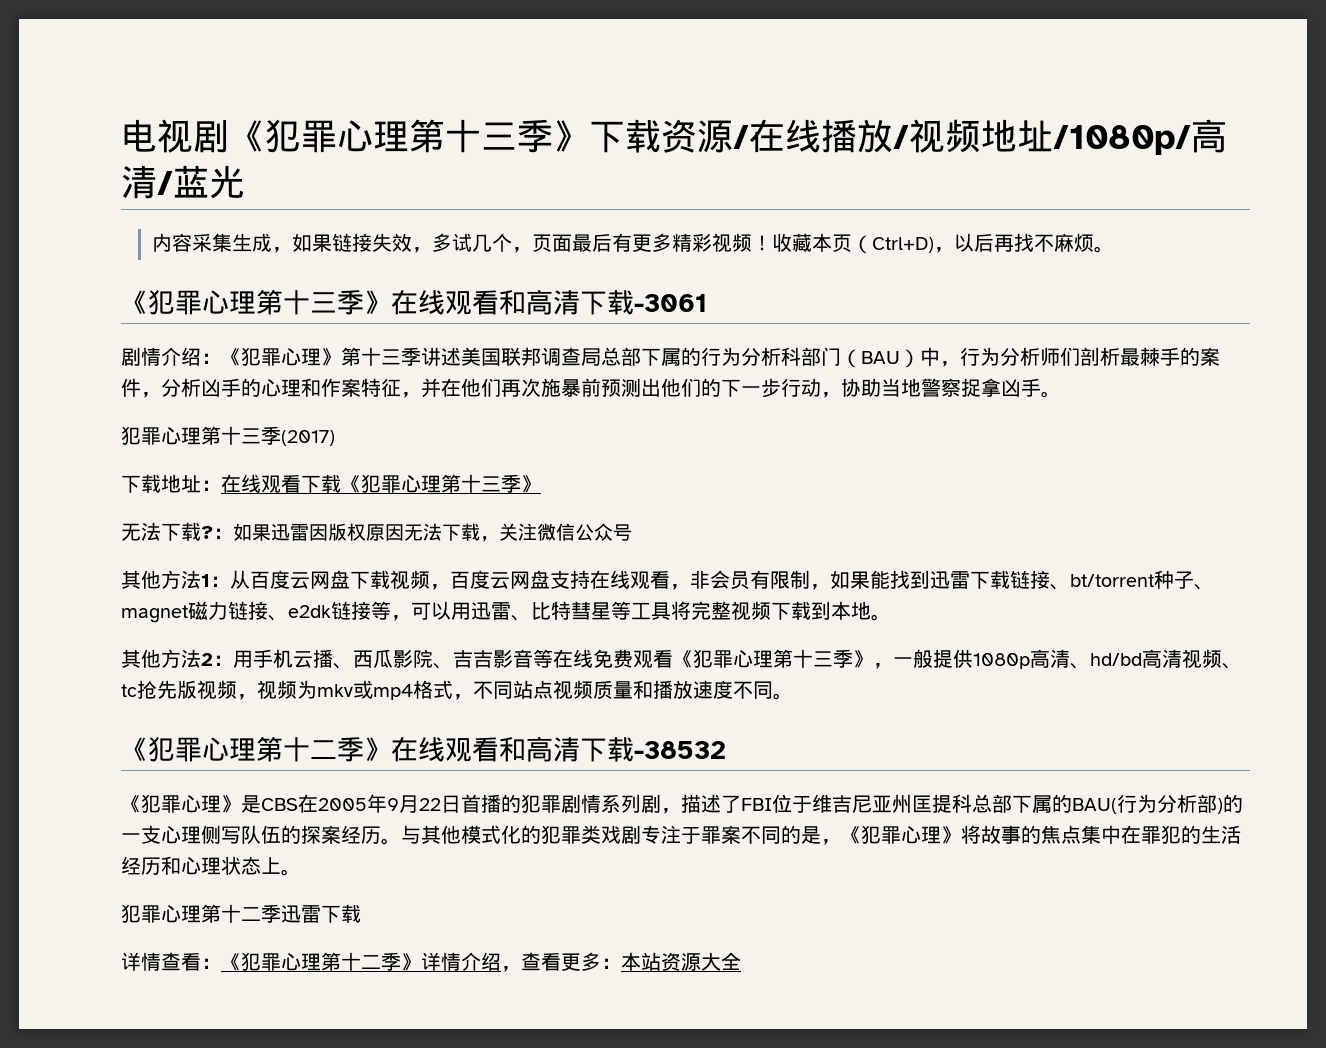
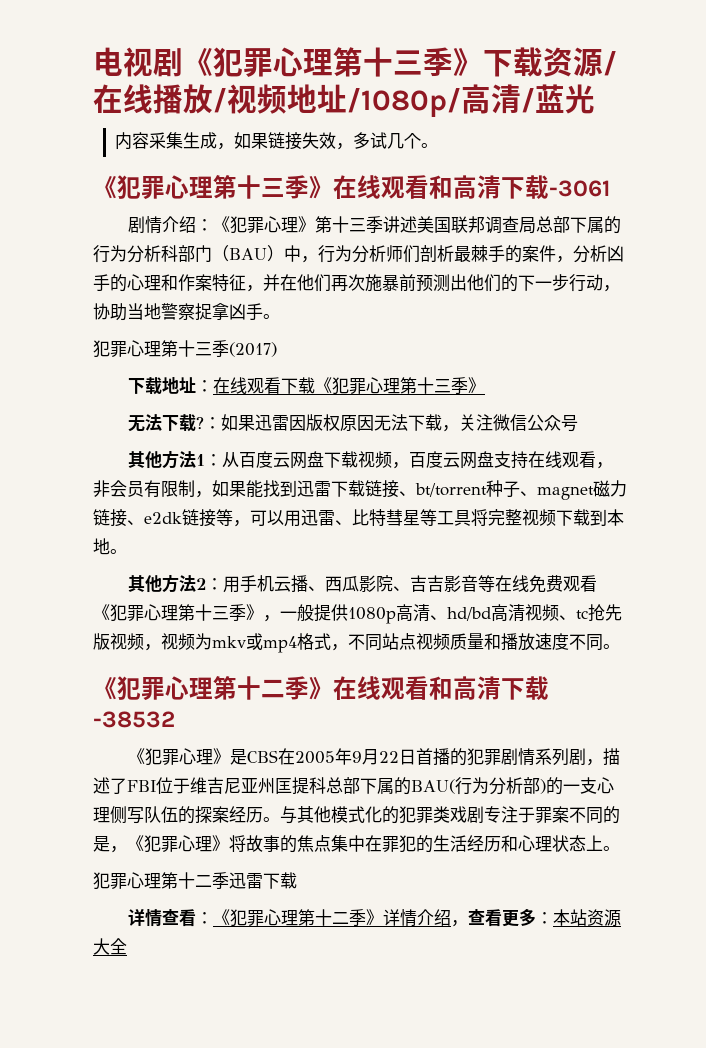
[512,233,1095,254] ，页面最后有更多精彩视频！收藏本页（Ctrl+D)，以后再找不麻烦 -> (422, 141) none

